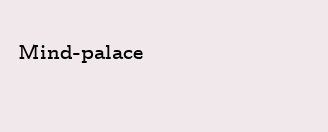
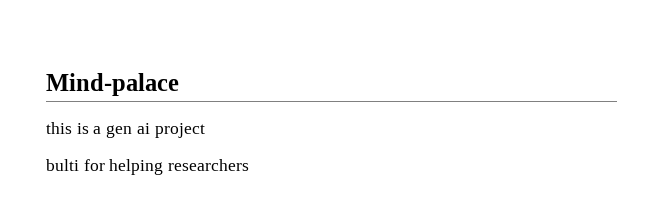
(143, 53) none -> [46,122,205,138] [46,159,250,175] // this is a gen ai project // bulti for helping researchers

